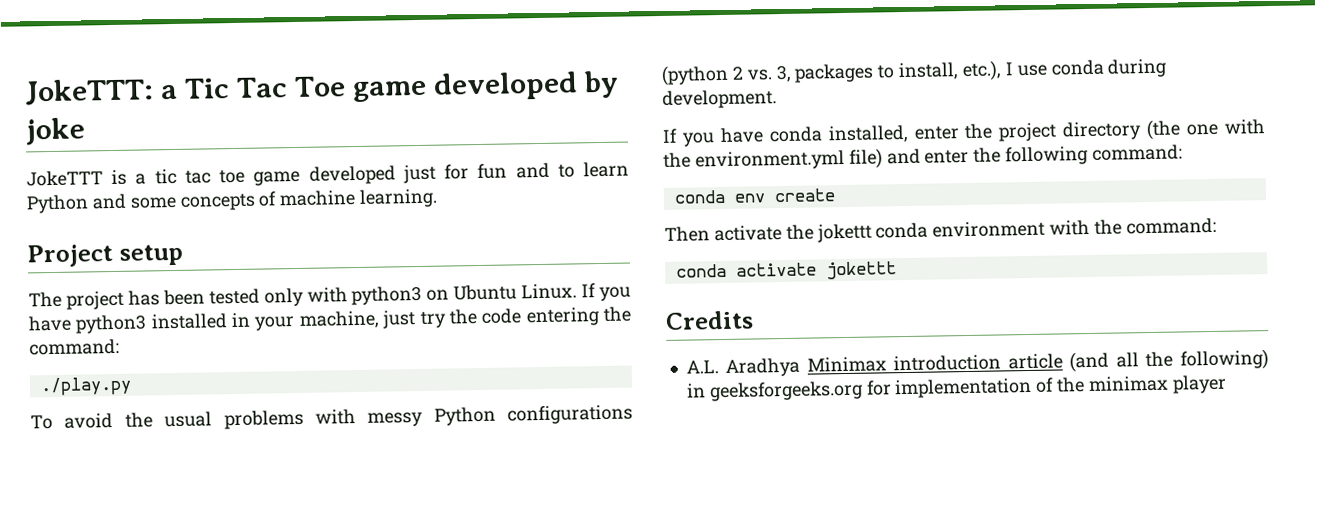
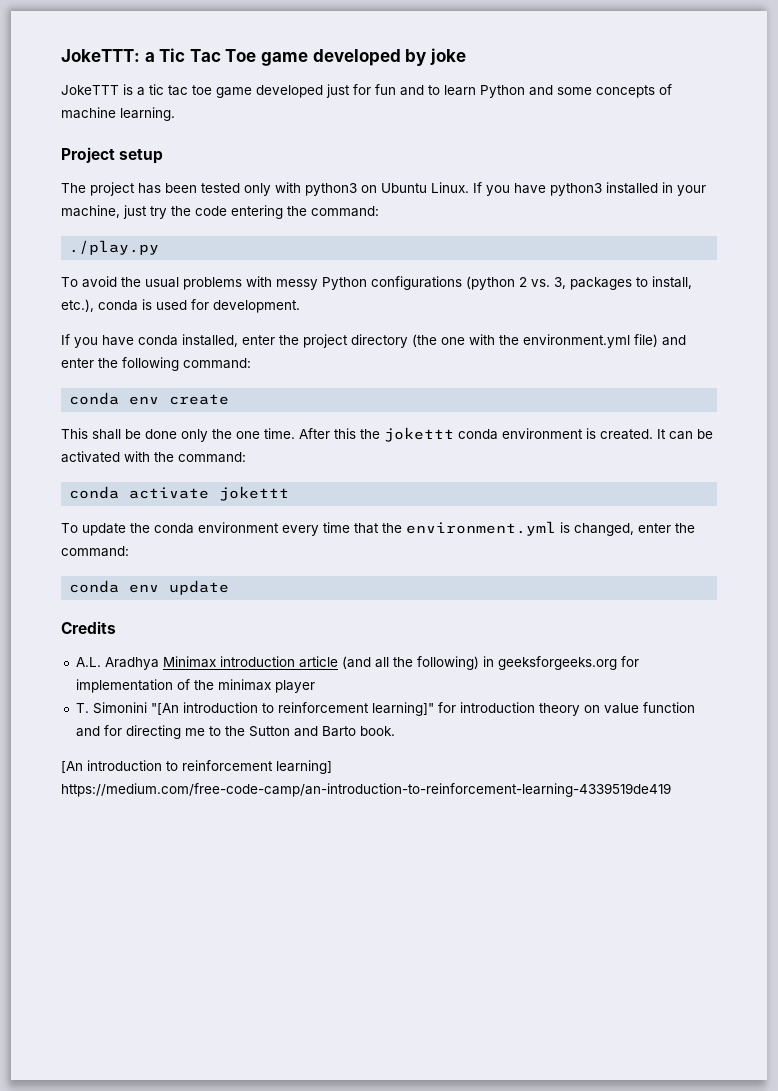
[1004,58,1168,78] I use conda during -> [98,299,209,311] conda is used for
[664,220,1046,243] Then activate the jokettt conda environment -> [61,427,713,442] [61,451,120,463] This shall be done only the one time. After this the jokettt conda environment is created. It can be activated
(897, 270) none -> [61,521,695,536] [61,546,129,557] [69,580,230,595] // To update the conda environment every time that the environment.yml is changed, enter the command: // conda env update
(1227, 384) none -> [75,702,695,716] [75,725,395,739] [61,760,332,774] [61,783,671,797] // T. Simonini "[An introduction to reinforcement learning]" for introduction theory on value function and for directing me to the Sutton and Barto book. // [An introduction to reinforcement learning] https://medium.com/free-code-camp/an-introduction-to-reinforcement-learning-4339519de419

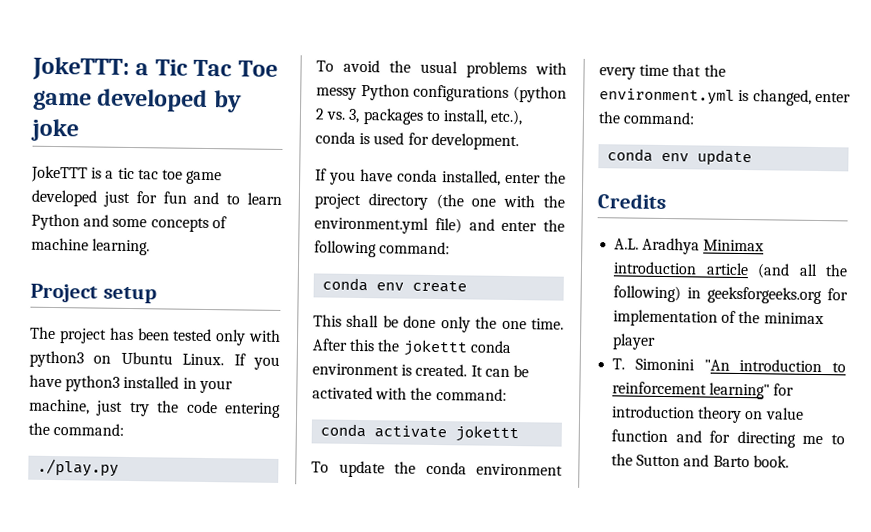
[150,702,434,716] "[An introduction to reinforcement learning]" -> [703,358,846,373] [612,381,771,400] "An introduction to reinforcement learning"
[61,760,332,774] [61,783,671,797] // [An introduction to reinforcement learning] https://medium.com/free-code-camp/an-introduction-to-reinforcement-learning-4339519de419 -> (789, 461) none

